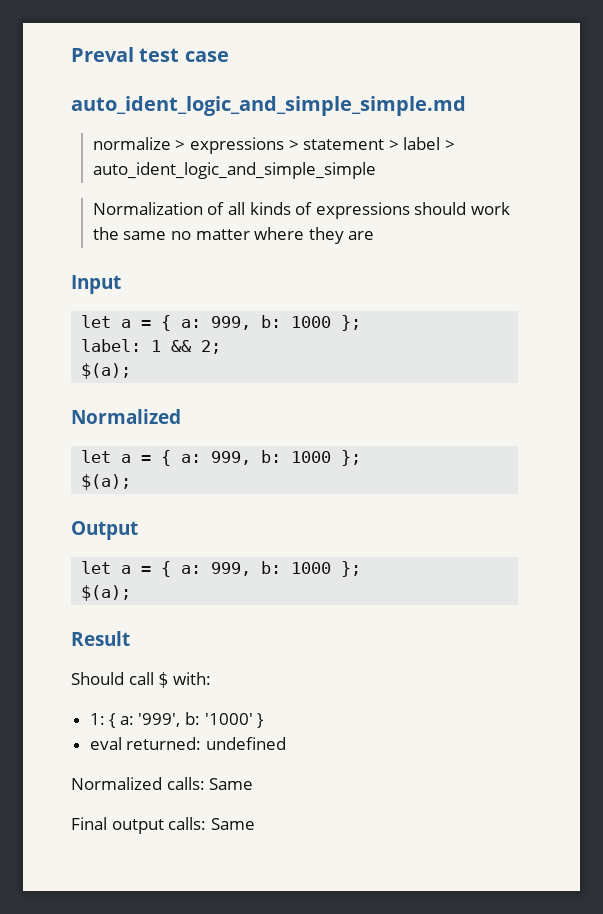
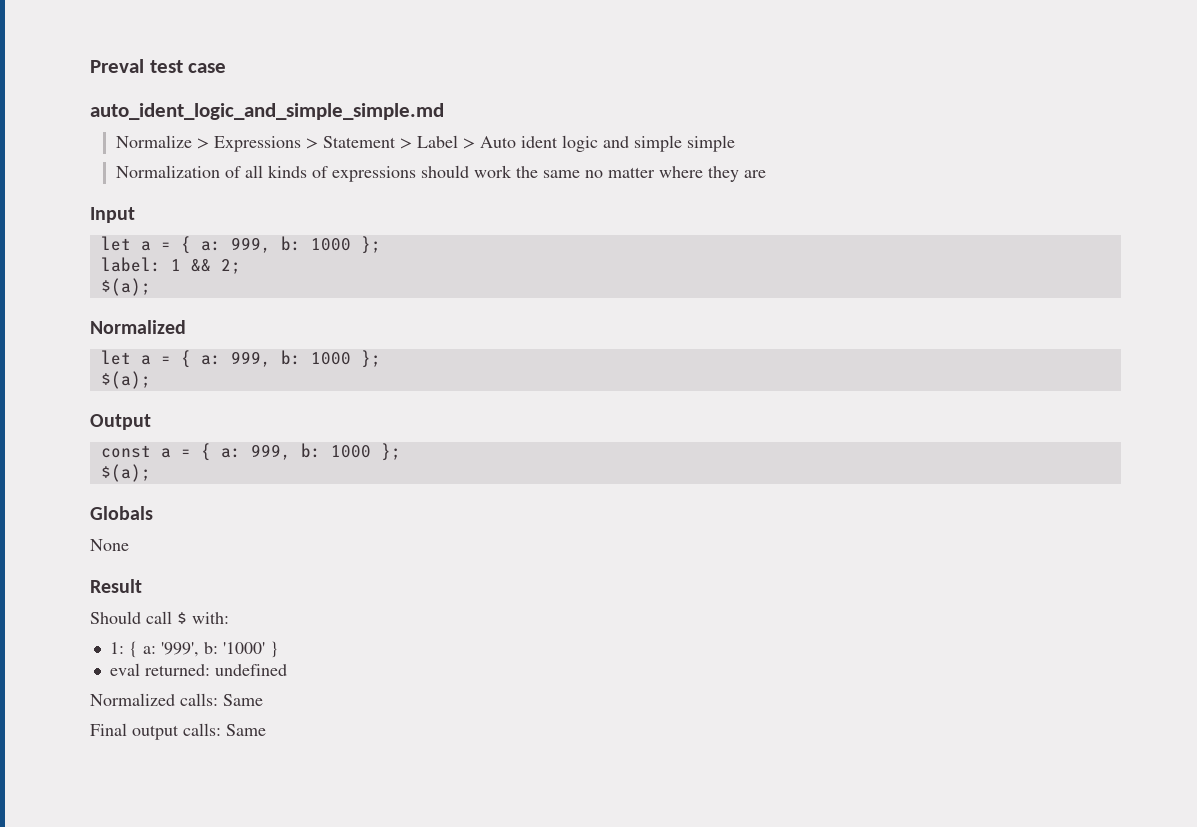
[92,137,455,154] [92,162,376,179] normalize > expressions > statement > label > auto_ident_logic_and_simple_simple -> [115,135,735,152] Normalize > Expressions > Statement > Label > Auto ident logic and simple simple
[81,561,362,577] [81,585,132,601] let a = { a: 999, b: 1000 }; // $(a); -> [100,443,401,461] [100,464,151,482] [90,506,153,520] [90,539,129,551] const a = { a: 999, b: 1000 }; // $(a); // Globals // None

